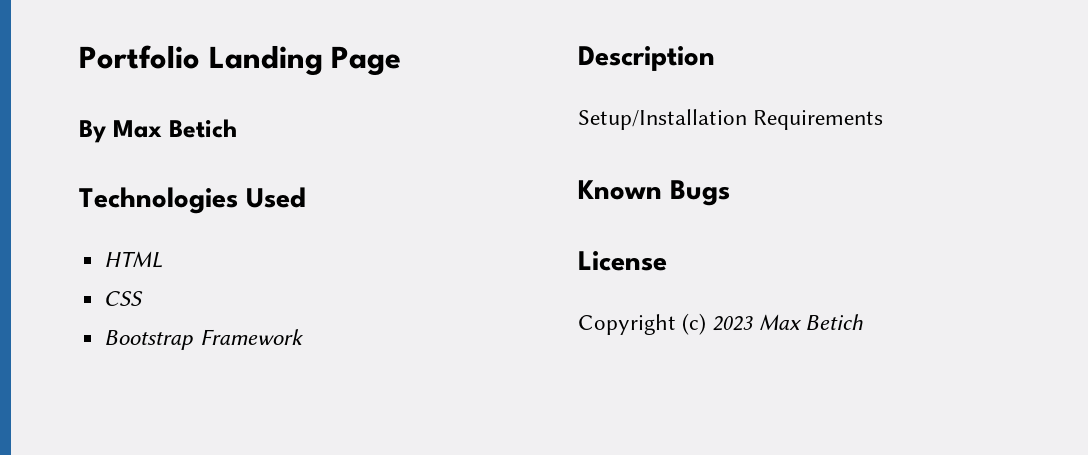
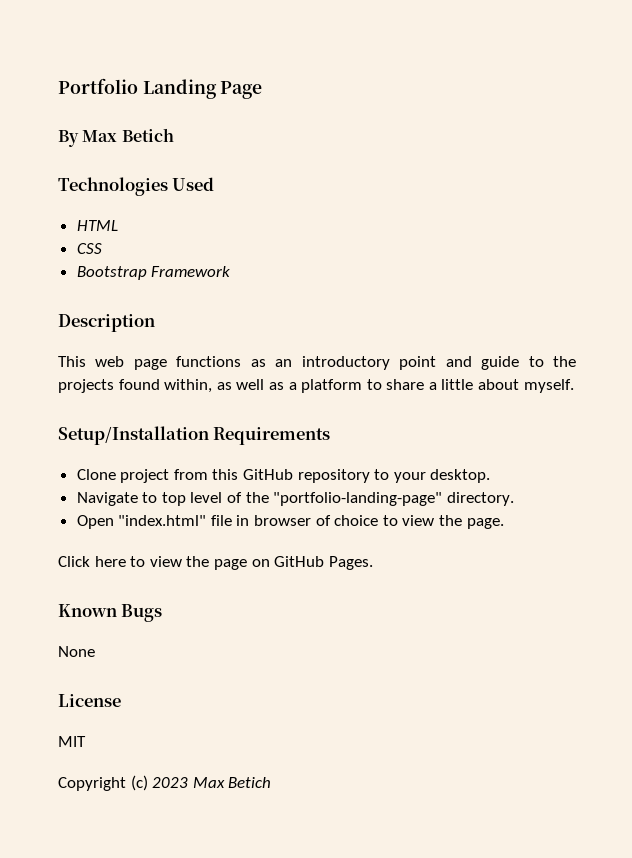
[578,109,884,130] Setup/Installation Requirements -> [58,356,576,370] [58,379,574,393] [58,426,331,445] [76,469,491,483] [76,492,514,506] [76,515,504,529] [58,556,373,570] This web page functions as an introductory point and guide to the projects found within, as well as a platform to share a little about myself. // Setup/Installation Requirements // Clone project from this GitHub repository to your desktop. // Navigate to top level of the "portfolio-landing-page" directory. // Open "index.html" file in browser of choice to view the page. // Click here to view the page on GitHub Pages.
(730, 193) none -> [58,646,95,657] // None
(667, 261) none -> [58,736,86,747] // MIT

